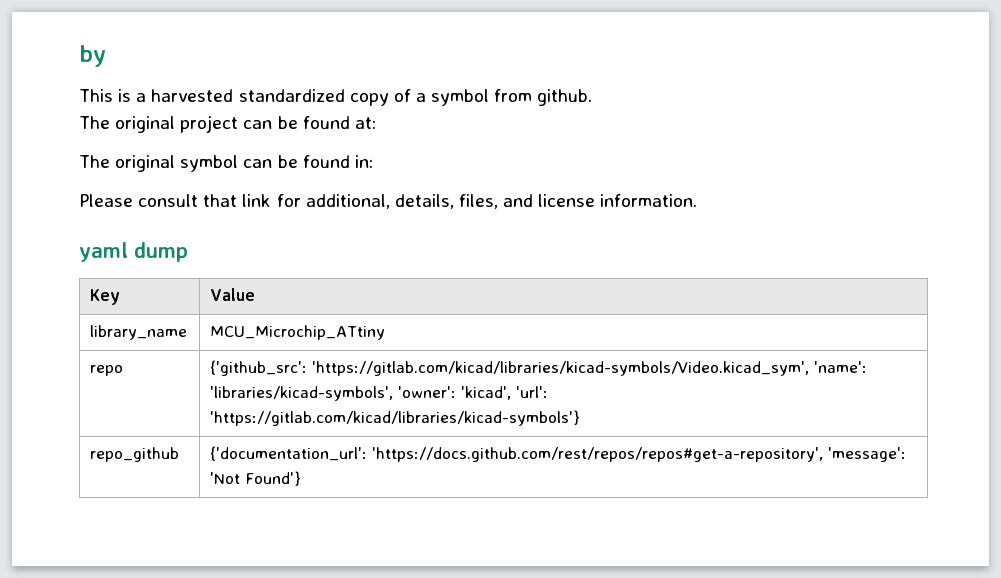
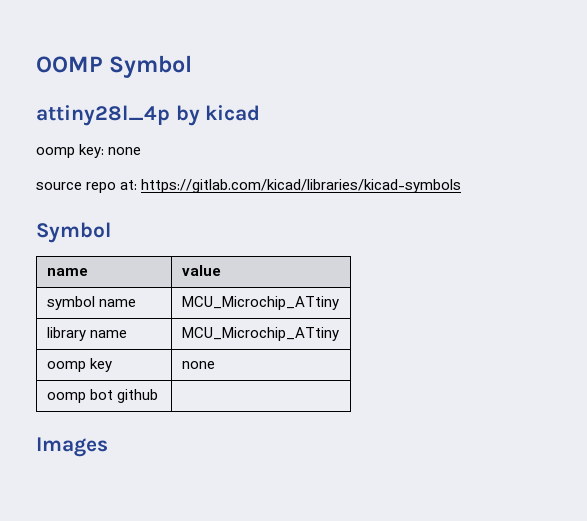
[79,45,106,67] [79,89,593,106] [79,115,376,133] [79,155,373,172] [79,194,698,209] [79,242,188,262] [90,289,121,305] [210,288,256,301] [90,325,188,340] [210,325,386,340] [90,365,124,376] [210,360,868,376] [210,386,549,401] [210,410,581,426] [90,447,180,462] [210,446,907,462] [210,471,302,486] by // This is a harvested standardized copy of a symbol from github. // The original project can be found at: // The original symbol can be found in: // Please consult that link for additional, details, files, and license information. // yaml dump // Key | Value // library_name | MCU_Microchip_ATtiny // repo | {'github_src': 'https://gitlab.com/kicad/libraries/kicad-symbols/Video.kicad_sym', 'name': 'libraries/kicad-symbols', 'owner': 'kicad', 'url': 'https://gitlab.com/kicad/libraries/kicad-symbols'} // repo_github | {'documentation_url': 'https://docs.github.com/rest/repos/repos#get-a-repository', 'message': 'Not Found'} -> [36,55,193,78] [36,105,261,126] [36,144,142,158] [36,179,462,193] [36,222,111,243] [46,268,88,276] [181,265,221,276] [46,296,136,310] [181,296,339,310] [46,327,127,341] [181,327,339,341] [46,358,112,372] [181,361,215,369] [46,389,158,403] [36,437,108,457] OOMP Symbol // attiny28l_4p by kicad // oomp key: none // source repo at: https://gitlab.com/kicad/libraries/kicad-symbols // Symbol // name | value // symbol name | MCU_Microchip_ATtiny // library name | MCU_Microchip_ATtiny // oomp key | none // oomp bot github | // Images

